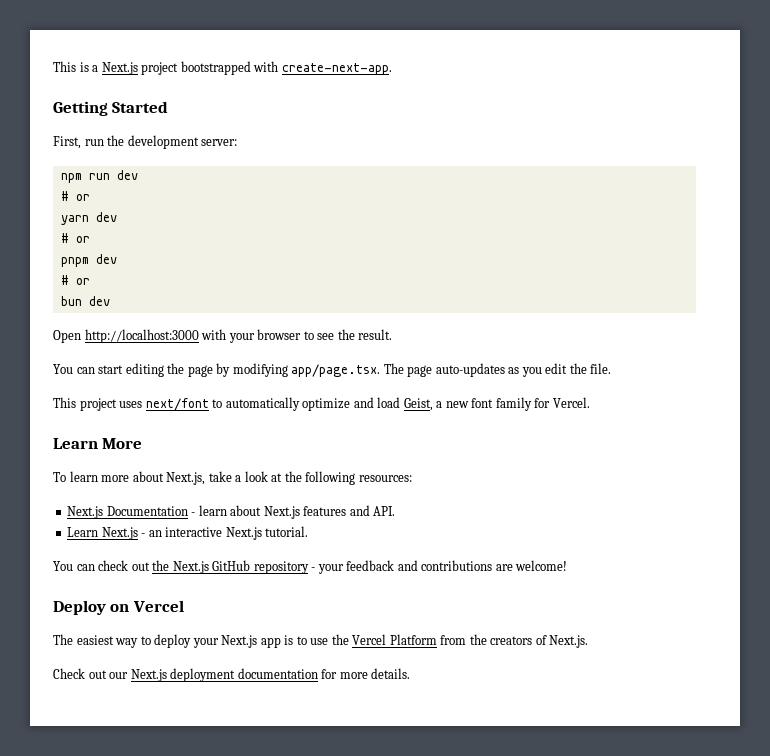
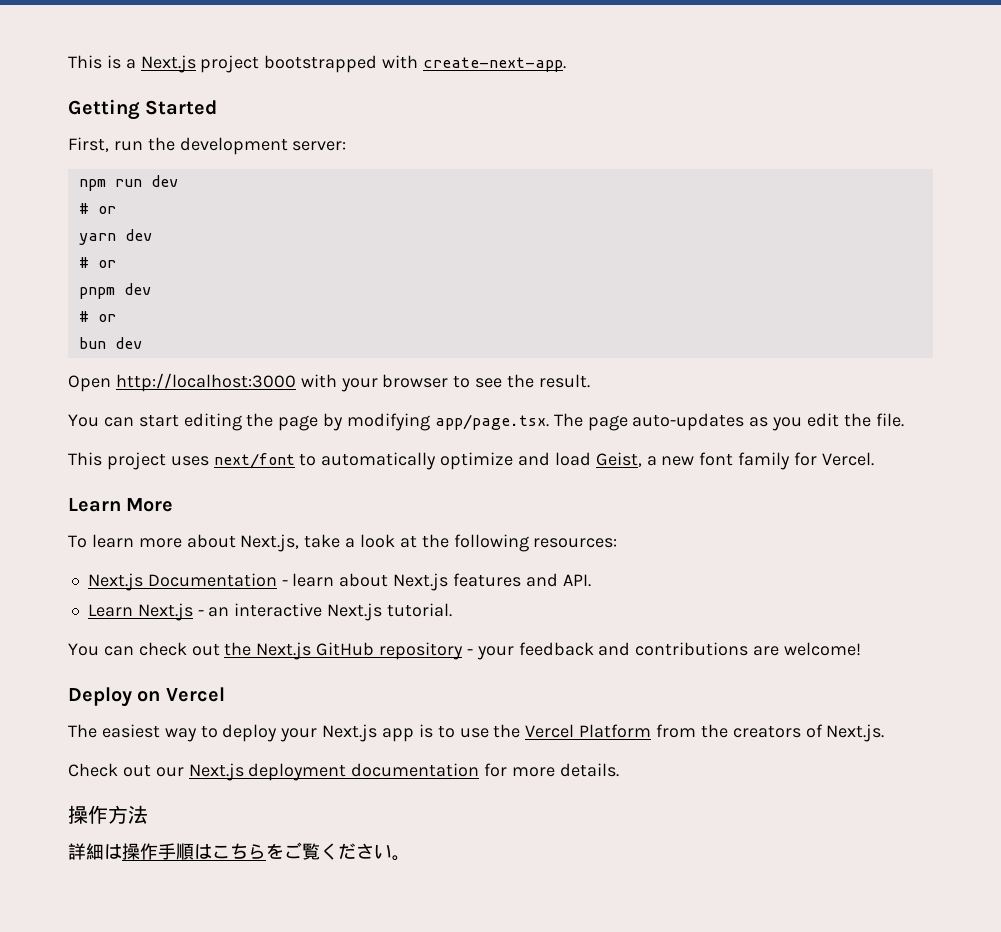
(411, 673) none -> [68,805,148,824] [68,842,410,861] // 操作方法 // 詳細は操作手順はこちらをご覧ください。

